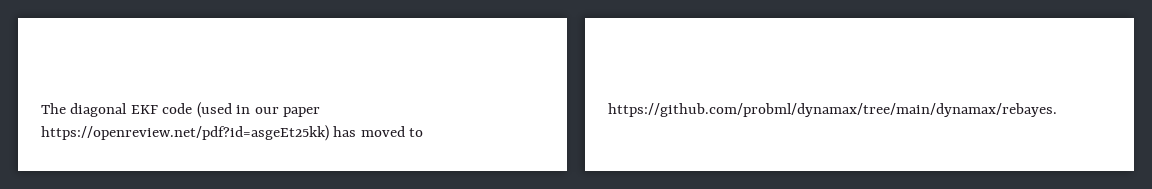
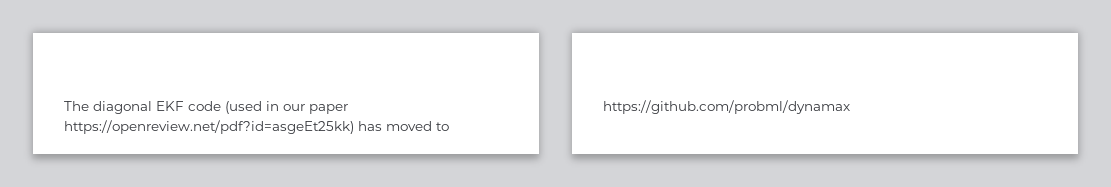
[608,103,1057,117] https://github.com/probml/dynamax/tree/main/dynamax/rebayes. -> [603,100,850,114] https://github.com/probml/dynamax

